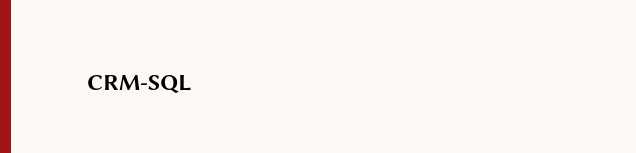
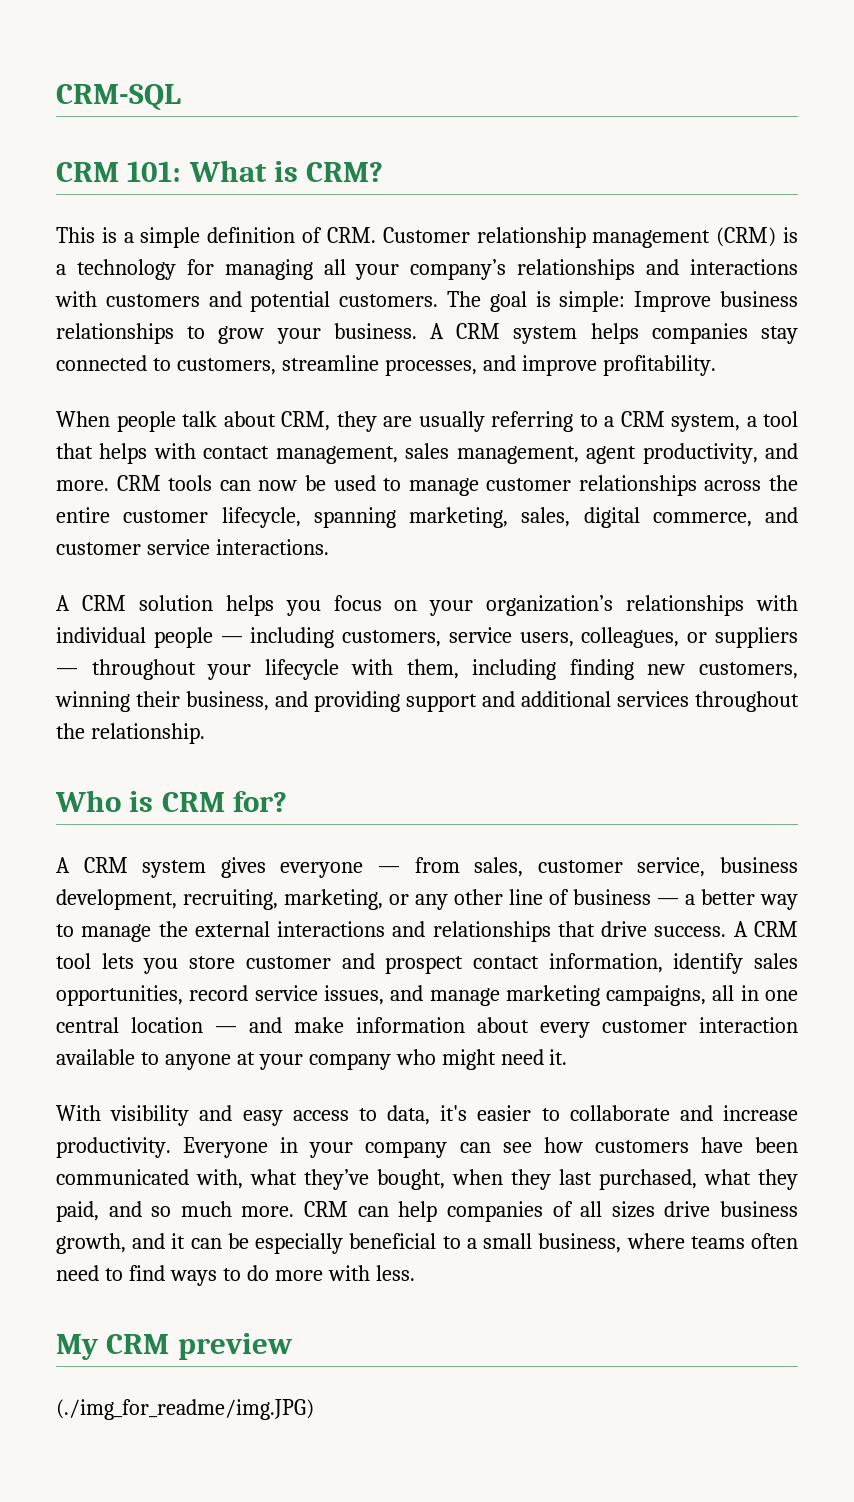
(192, 84) none -> [56,160,384,182] [56,227,799,248] [56,259,799,280] [55,291,798,312] [56,323,798,344] [56,355,716,376] [56,411,798,432] [56,443,798,464] [56,475,799,496] [56,507,798,528] [56,539,329,555] [56,595,798,616] [56,627,799,648] [56,659,798,680] [55,691,799,712] [56,723,205,744] [55,790,288,812] [56,857,799,878] [56,889,798,910] [56,921,798,942] [56,953,798,974] [56,985,798,1006] [56,1017,798,1038] [56,1049,568,1070] [56,1105,798,1126] [56,1137,799,1158] [56,1169,798,1190] [56,1201,799,1222] [56,1233,799,1254] [56,1265,415,1286] [56,1333,293,1360] [56,1399,314,1420] // CRM 101: What is CRM? // This is a simple definition of CRM. Customer relationship management (CRM) is a technology for managing all your company’s relationships and interactions with customers and potential customers. The goal is simple: Improve business relationships to grow your business. A CRM system helps companies stay connected to customers, streamline processes, and improve profitability. // When people talk about CRM, they are usually referring to a CRM system, a tool that helps with contact management, sales management, agent productivity, and more. CRM tools can now be used to manage customer relationships across the entire customer lifecycle, spanning marketing, sales, digital commerce, and customer service interactions. // A CRM solution helps you focus on your organization’s relationships with individual people — including customers, service users, colleagues, or suppliers — throughout your lifecycle with them, including finding new customers, winning their business, and providing support and additional services throughout the relationship. // Who is CRM for? // A CRM system gives everyone — from sales, customer service, business development, recruiting, marketing, or any other line of business — a better way to manage the external interactions and relationships that drive success. A CRM tool lets you store customer and prospect contact information, identify sales opportunities, record service issues, and manage marketing campaigns, all in one central location — and make information about every customer interaction available to anyone at your company who might need it. // With visibility and easy access to data, it's easier to collaborate and increase productivity. Everyone in your company can see how customers have been communicated with, what they’ve bought, when they last purchased, what they paid, and so much more. CRM can help companies of all sizes drive business growth, and it can be especially beneficial to a small business, where teams often need to find ways to do more with less. // My CRM preview // (./img_for_readme/img.JPG)

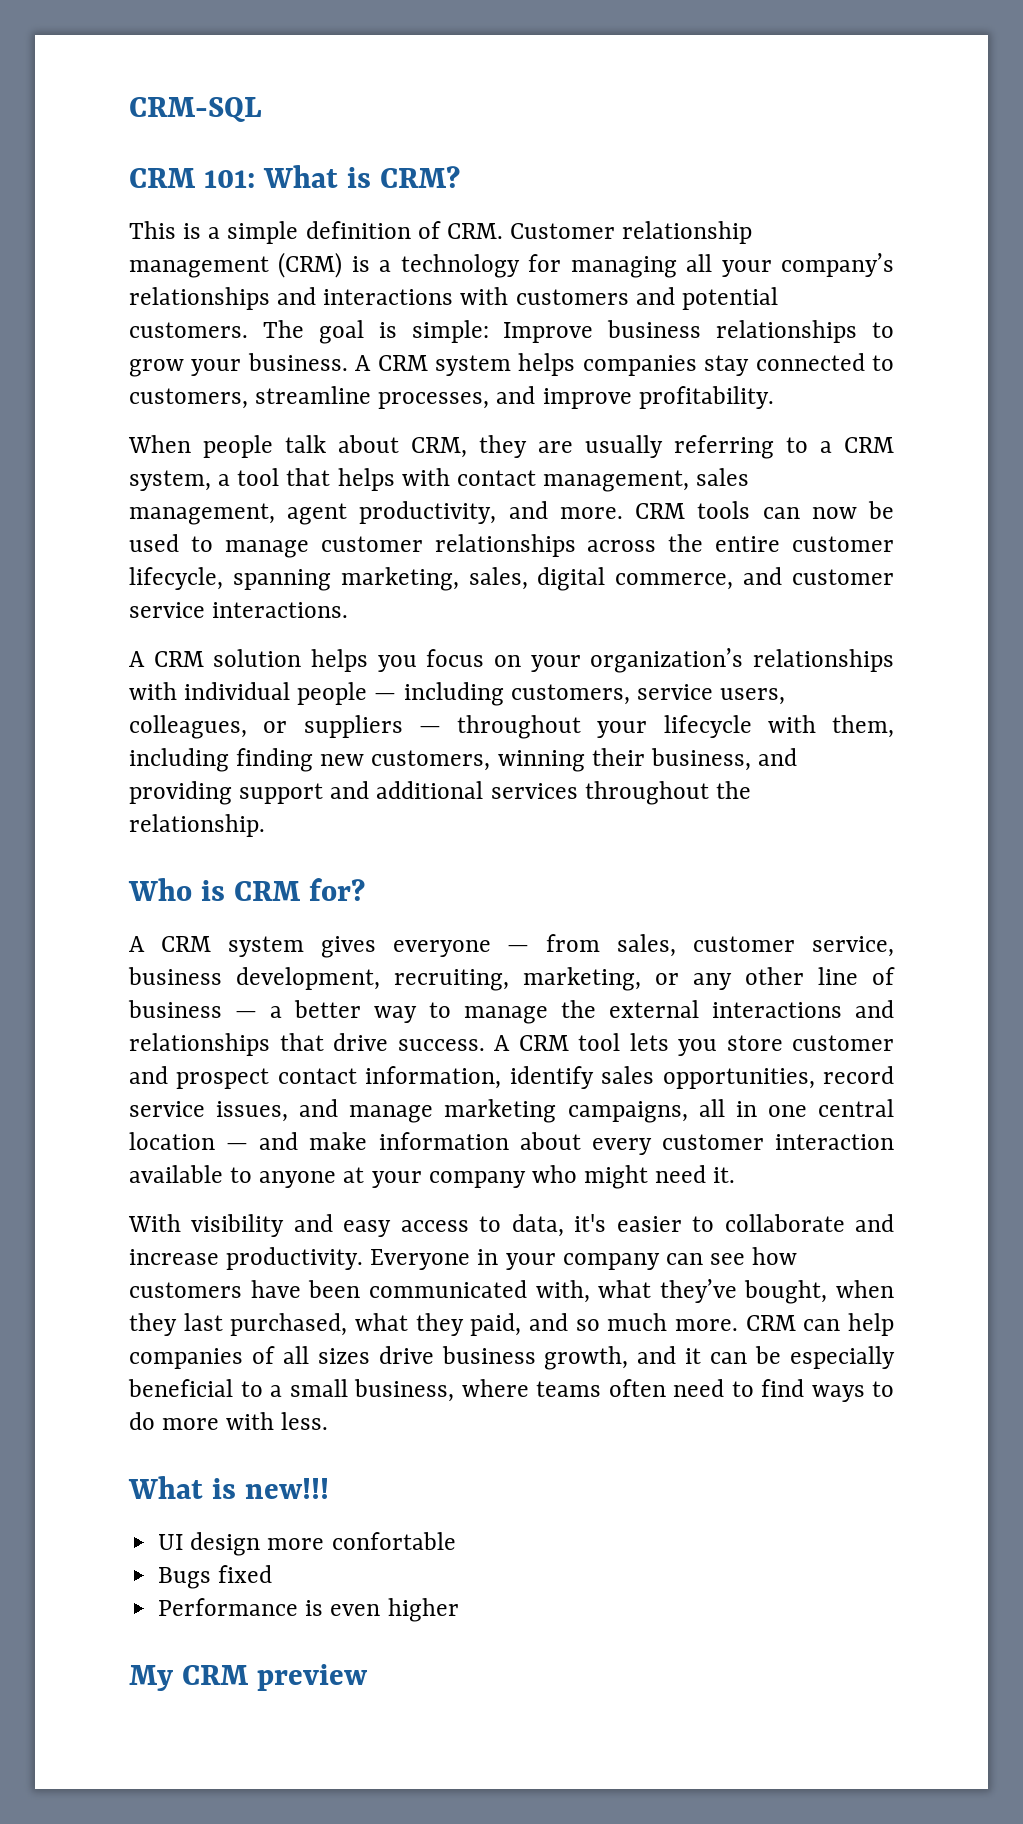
(415, 1273) none -> [128,1476,330,1499] [158,1532,456,1556] [158,1565,273,1589] [158,1598,459,1622] // What is new!!! // UI design more confortable // Bugs fixed // Performance is even higher
[56,1399,314,1420] // (./img_for_readme/img.JPG) -> (369, 1677) none

